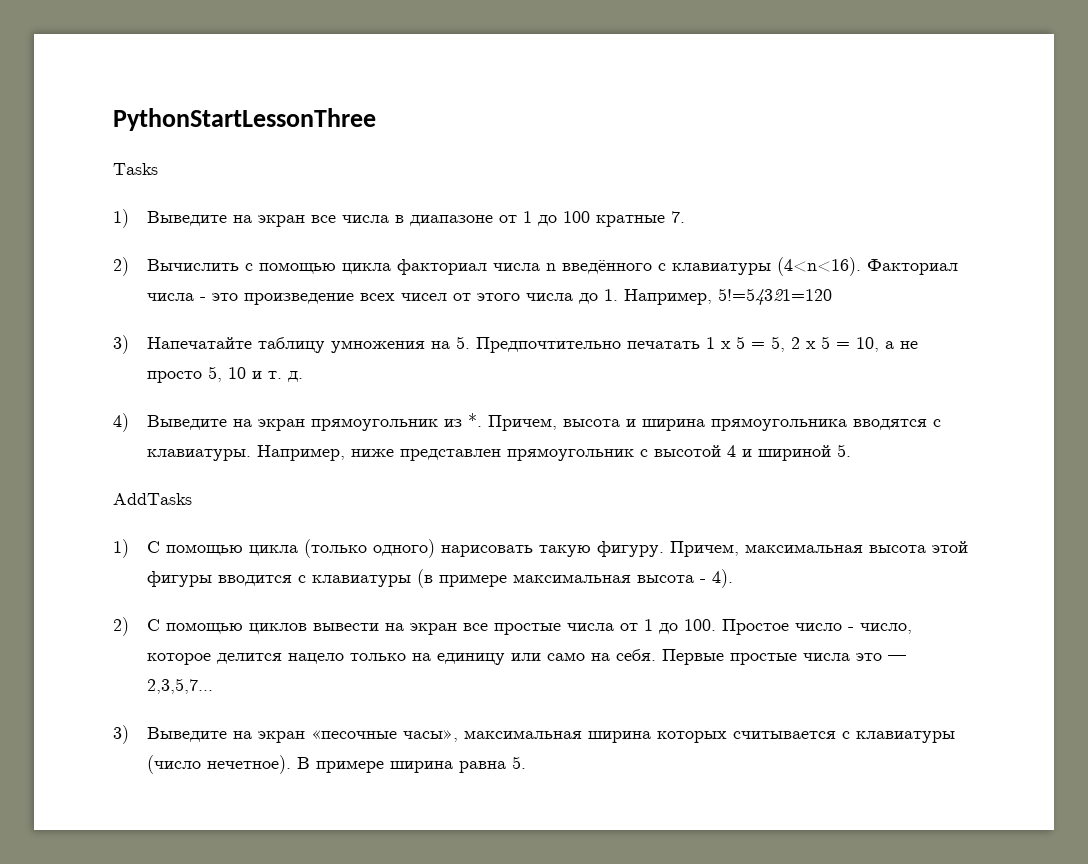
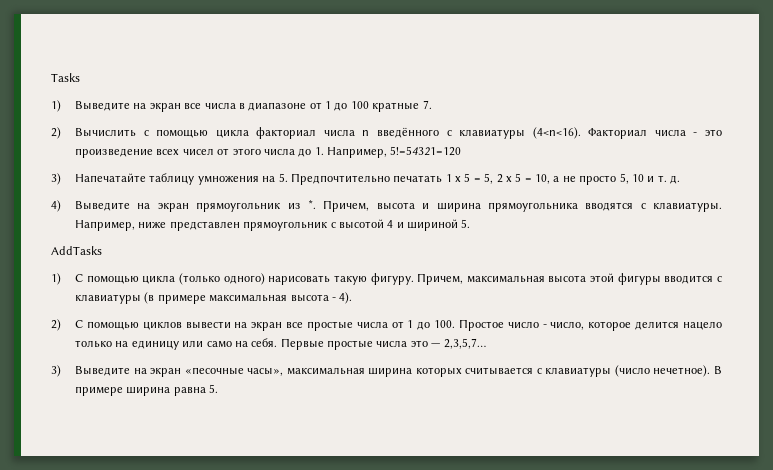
[113,108,376,131] PythonStartLessonThree // -> (51, 77) none

